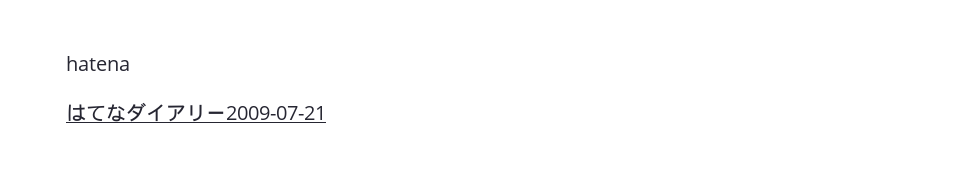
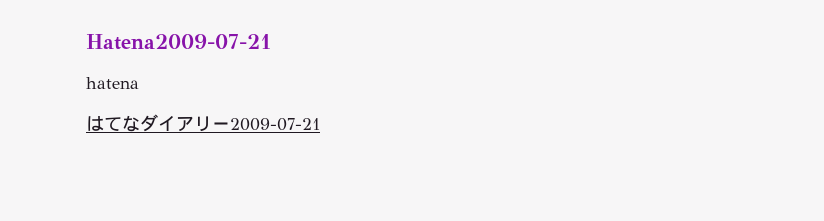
(66, 63) none -> [86,34,271,50] Hatena2009-07-21 //

